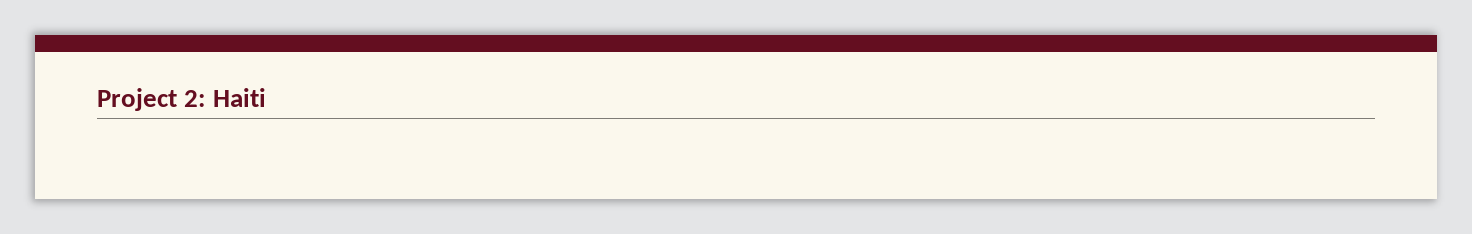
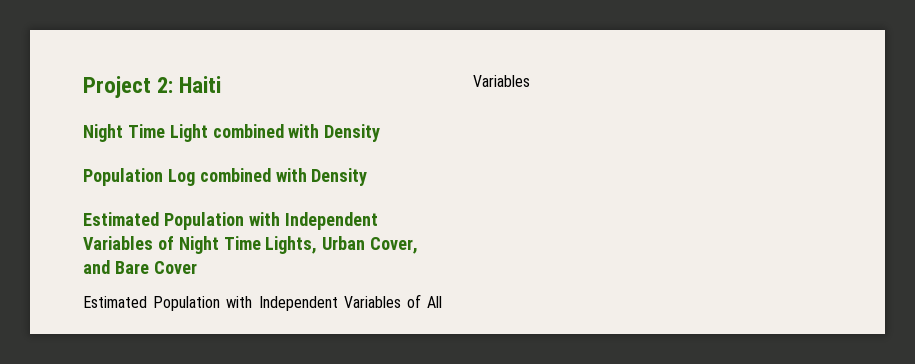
(266, 97) none -> [83,124,381,142] [83,168,368,186] [83,212,378,230] [83,236,419,254] [83,260,197,274] [83,294,443,311] [473,75,530,87] // Night Time Light combined with Density // Population Log combined with Density // Estimated Population with Independent Variables of Night Time Lights, Urban Cover, and Bare Cover // Estimated Population with Independent Variables of All Variables

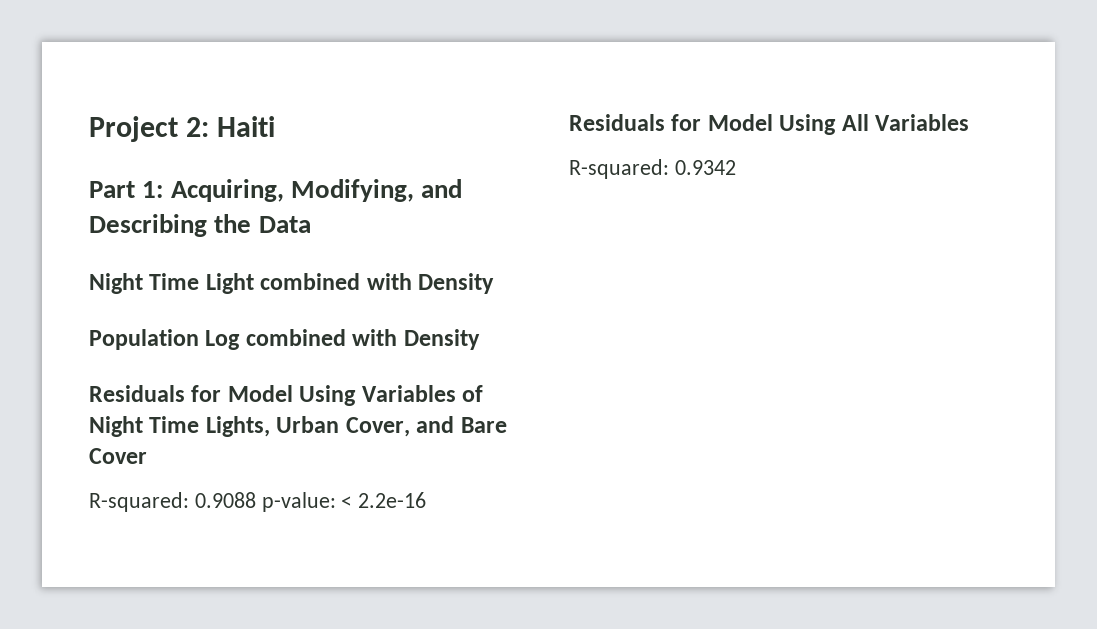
(222, 84) none -> [89,179,463,202] [89,214,311,237] // Part 1: Acquiring, Modifying, and Describing the Data
[83,212,378,230] Estimated Population with Independent -> [89,385,357,406] Residuals for Model Using
[83,294,421,311] Estimated Population with Independent Variables of -> [89,492,427,512] [569,114,837,135] R-squared: 0.9088 p-value: < 2.2e-16 // Residuals for Model Using
(530, 81) none -> [569,159,736,179] // R-squared: 0.9342

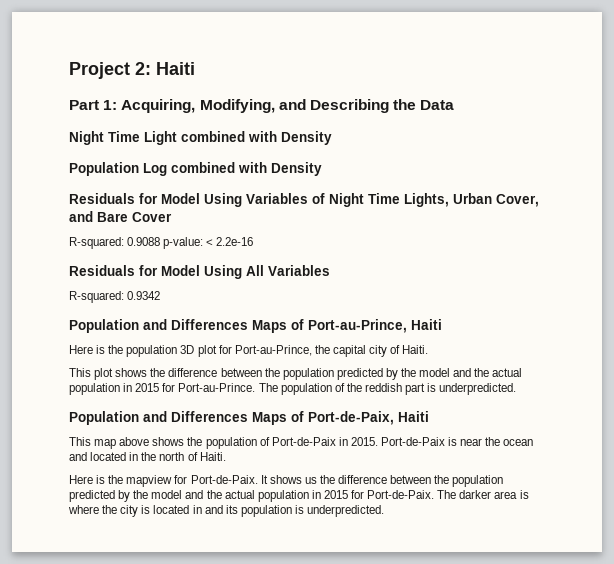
(736, 167) none -> [69,319,442,333] [69,345,429,357] [69,368,523,380] [69,383,517,395] [69,411,429,425] [69,437,534,449] [69,452,226,461] [69,475,504,487] [69,490,529,502] [68,505,385,517] // Population and Differences Maps of Port-au-Prince, Haiti // Here is the population 3D plot for Port-au-Prince, the capital city of Haiti. // This plot shows the difference between the population predicted by the model and the actual population in 2015 for Port-au-Prince. The population of the reddish part is underpredicted. // Population and Differences Maps of Port-de-Paix, Haiti // This map above shows the population of Port-de-Paix in 2015. Port-de-Paix is near the ocean and located in the north of Haiti. // Here is the mapview for Port-de-Paix. It shows us the difference between the population predicted by the model and the actual population in 2015 for Port-de-Paix. The darker area is where the city is located in and its population is underpredicted.

